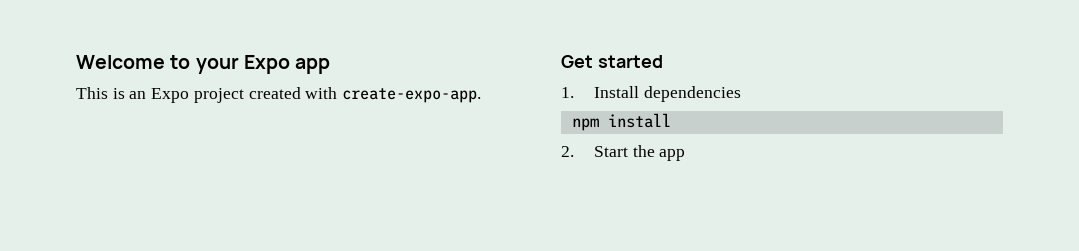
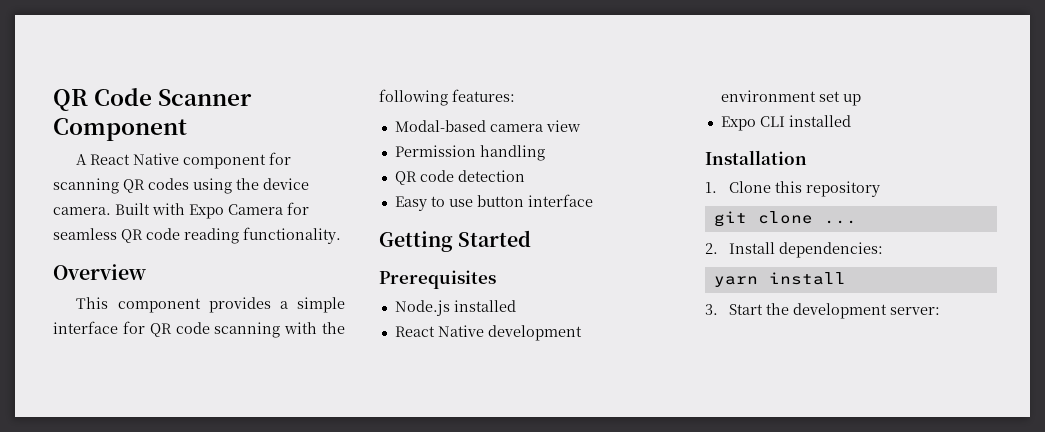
[76,55,331,74] [76,87,482,103] [561,55,663,68] [561,86,741,102] [571,118,599,131] Welcome to your Expo app // This is an Expo project created with create-expo-app. // Get started // 1. Install dependencies // npm -> [53,88,253,111] [53,118,187,141] [76,152,292,169] [53,178,309,194] [53,202,309,219] [53,227,341,244] [53,264,146,280] [76,297,345,313] [53,321,345,338] [379,89,515,106] [394,120,581,132] [394,145,545,161] [394,170,525,185] [394,194,593,211] [379,230,532,252] [379,270,496,289] [394,300,516,316] [394,325,582,341] [720,90,861,106] [720,115,851,131] [705,150,807,165] [705,181,881,197] [713,211,857,227] [705,242,884,258] [713,276,758,287] QR Code Scanner Component // A React Native component for scanning QR codes using the device camera. Built with Expo Camera for seamless QR code reading functionality. // Overview // This component provides a simple interface for QR code scanning with the following features: // Modal-based camera view // Permission handling // QR code detection // Easy to use button interface // Getting Started // Prerequisites // Node.js installed // React Native development environment set up // Expo CLI installed // Installation // 1. Clone this repository // git clone ... // 2. Install dependencies: // yarn
[561,146,574,157] 2. -> [705,304,718,315] 3.
[659,149,686,161] app -> [793,303,941,319] development server:

